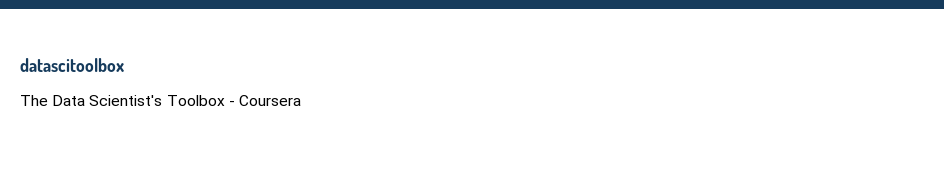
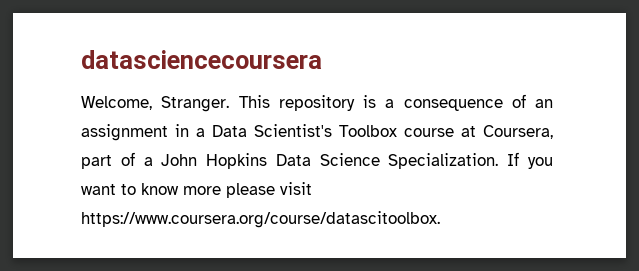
[20,58,124,72] [20,95,301,106] datascitoolbox // The Data Scientist's Toolbox - Coursera -> [81,50,322,69] [81,94,553,112] [81,124,553,141] [81,152,553,169] [81,182,312,198] [81,211,440,228] datasciencecoursera // Welcome, Stranger. This repository is a consequence of an assignment in a Data Scientist's Toolbox course at Coursera, part of a John Hopkins Data Science Specialization. If you want to know more please visit https://www.coursera.org/course/datascitoolbox.

